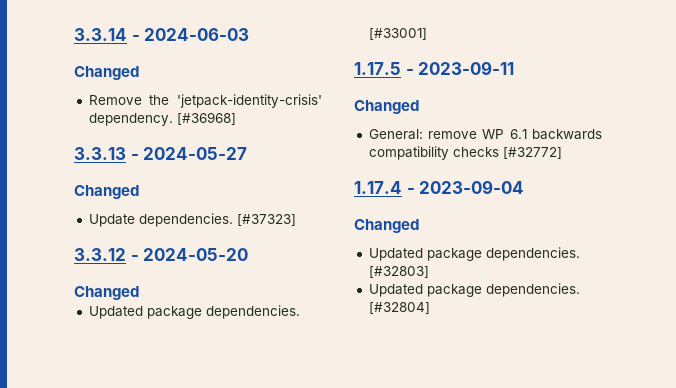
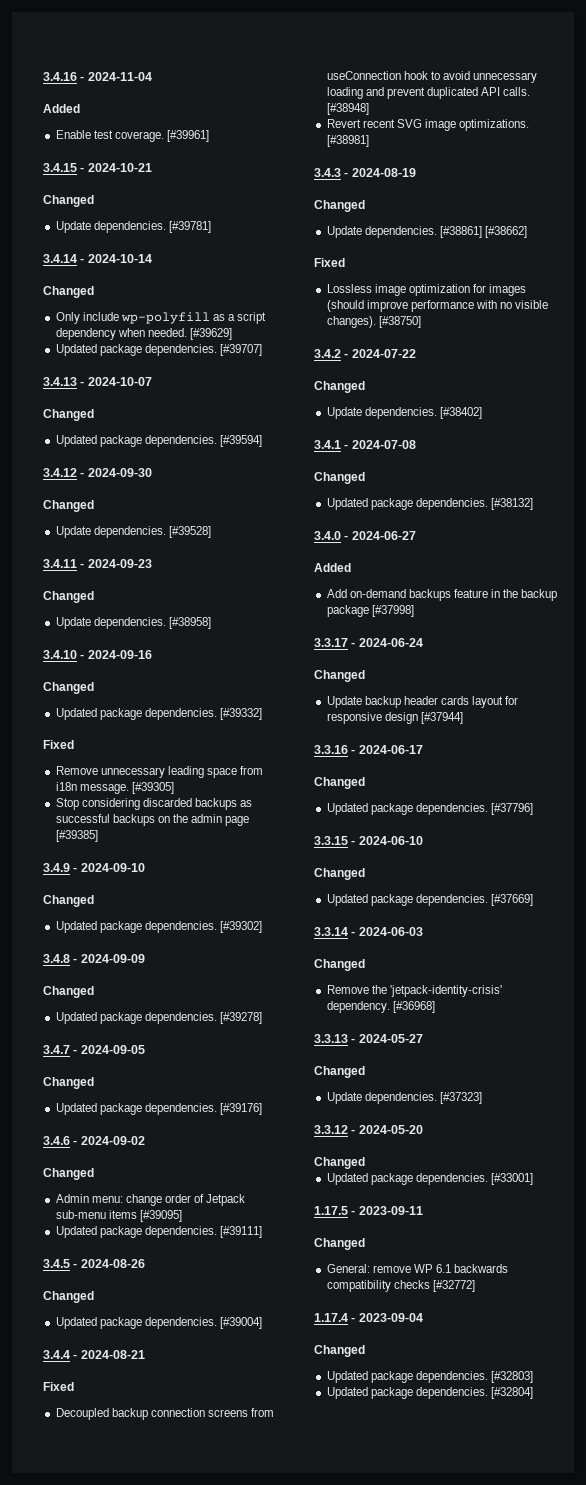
(74, 34) none -> [43,72,152,81] [43,104,80,113] [55,130,209,142] [43,163,152,172] [43,195,94,207] [55,221,211,233] [43,254,152,263] [43,286,94,298] [55,312,267,324] [55,328,232,340] [55,344,262,356] [43,377,152,386] [43,409,94,421] [55,435,262,447] [43,468,152,477] [43,500,94,512] [55,526,211,538] [43,559,152,568] [43,591,94,603] [55,617,211,629] [43,650,152,659] [43,682,94,694] [55,708,262,720] [43,740,74,749] [55,766,264,778] [55,782,174,794] [55,798,253,810] [55,814,250,826] [55,830,98,842] [43,863,145,872] [43,895,94,907] [55,921,262,933] [43,954,145,963] [43,986,94,998] [55,1012,262,1024] [43,1045,145,1054] [43,1077,94,1089] [55,1103,262,1115] [43,1136,145,1145] [43,1168,94,1180] [55,1194,246,1206] [55,1210,182,1222] [55,1226,262,1238] [43,1259,145,1268] [43,1291,94,1303] [55,1317,262,1329] [43,1350,145,1359] [43,1382,74,1391] [55,1408,275,1420] [326,71,538,83] [326,87,531,99] [326,103,369,115] [326,119,530,131] [326,135,369,147] [314,168,416,177] [314,200,365,212] [326,226,527,238] [314,258,345,267] [326,284,527,296] [326,300,549,312] [326,316,421,328] [314,349,416,358] [314,381,365,393] [326,407,482,419] [314,440,416,449] [314,472,365,484] [326,498,533,510] [314,531,416,540] [314,563,351,572] [326,589,558,601] [326,605,414,617] [314,638,423,647] [314,670,365,682] [326,696,519,708] [326,712,463,724] [314,745,423,754] [314,777,365,789] [326,803,533,815] [314,836,423,845] [314,868,365,880] [326,894,533,906] 3.4.16 - 2024-11-04 // Added // Enable test coverage. [#39961] // 3.4.15 - 2024-10-21 // Changed // Update dependencies. [#39781] // 3.4.14 - 2024-10-14 // Changed // Only include wp-polyfill as a script dependency when needed. [#39629] // Updated package dependencies. [#39707] // 3.4.13 - 2024-10-07 // Changed // Updated package dependencies. [#39594] // 3.4.12 - 2024-09-30 // Changed // Update dependencies. [#39528] // 3.4.11 - 2024-09-23 // Changed // Update dependencies. [#38958] // 3.4.10 - 2024-09-16 // Changed // Updated package dependencies. [#39332] // Fixed // Remove unnecessary leading space from i18n message. [#39305] // Stop considering discarded backups as successful backups on the admin page [#39385] // 3.4.9 - 2024-09-10 // Changed // Updated package dependencies. [#39302] // 3.4.8 - 2024-09-09 // Changed // Updated package dependencies. [#39278] // 3.4.7 - 2024-09-05 // Changed // Updated package dependencies. [#39176] // 3.4.6 - 2024-09-02 // Changed // Admin menu: change order of Jetpack sub-menu items [#39095] // Updated package dependencies. [#39111] // 3.4.5 - 2024-08-26 // Changed // Updated package dependencies. [#39004] // 3.4.4 - 2024-08-21 // Fixed // Decoupled backup connection screens from useConnection hook to avoid unnecessary loading and prevent duplicated API calls. [#38948] // Revert recent SVG image optimizations. [#38981] // 3.4.3 - 2024-08-19 // Changed // Update dependencies. [#38861] [#38662] // Fixed // Lossless image optimization for images (should improve performance with no visible changes). [#38750] // 3.4.2 - 2024-07-22 // Changed // Update dependencies. [#38402] // 3.4.1 - 2024-07-08 // Changed // Updated package dependencies. [#38132] // 3.4.0 - 2024-06-27 // Added // Add on-demand backups feature in the backup package [#37998] // 3.3.17 - 2024-06-24 // Changed // Update backup header cards layout for responsive design [#37944] // 3.3.16 - 2024-06-17 // Changed // Updated package dependencies. [#37796] // 3.3.15 - 2024-06-10 // Changed // Updated package dependencies. [#37669] //

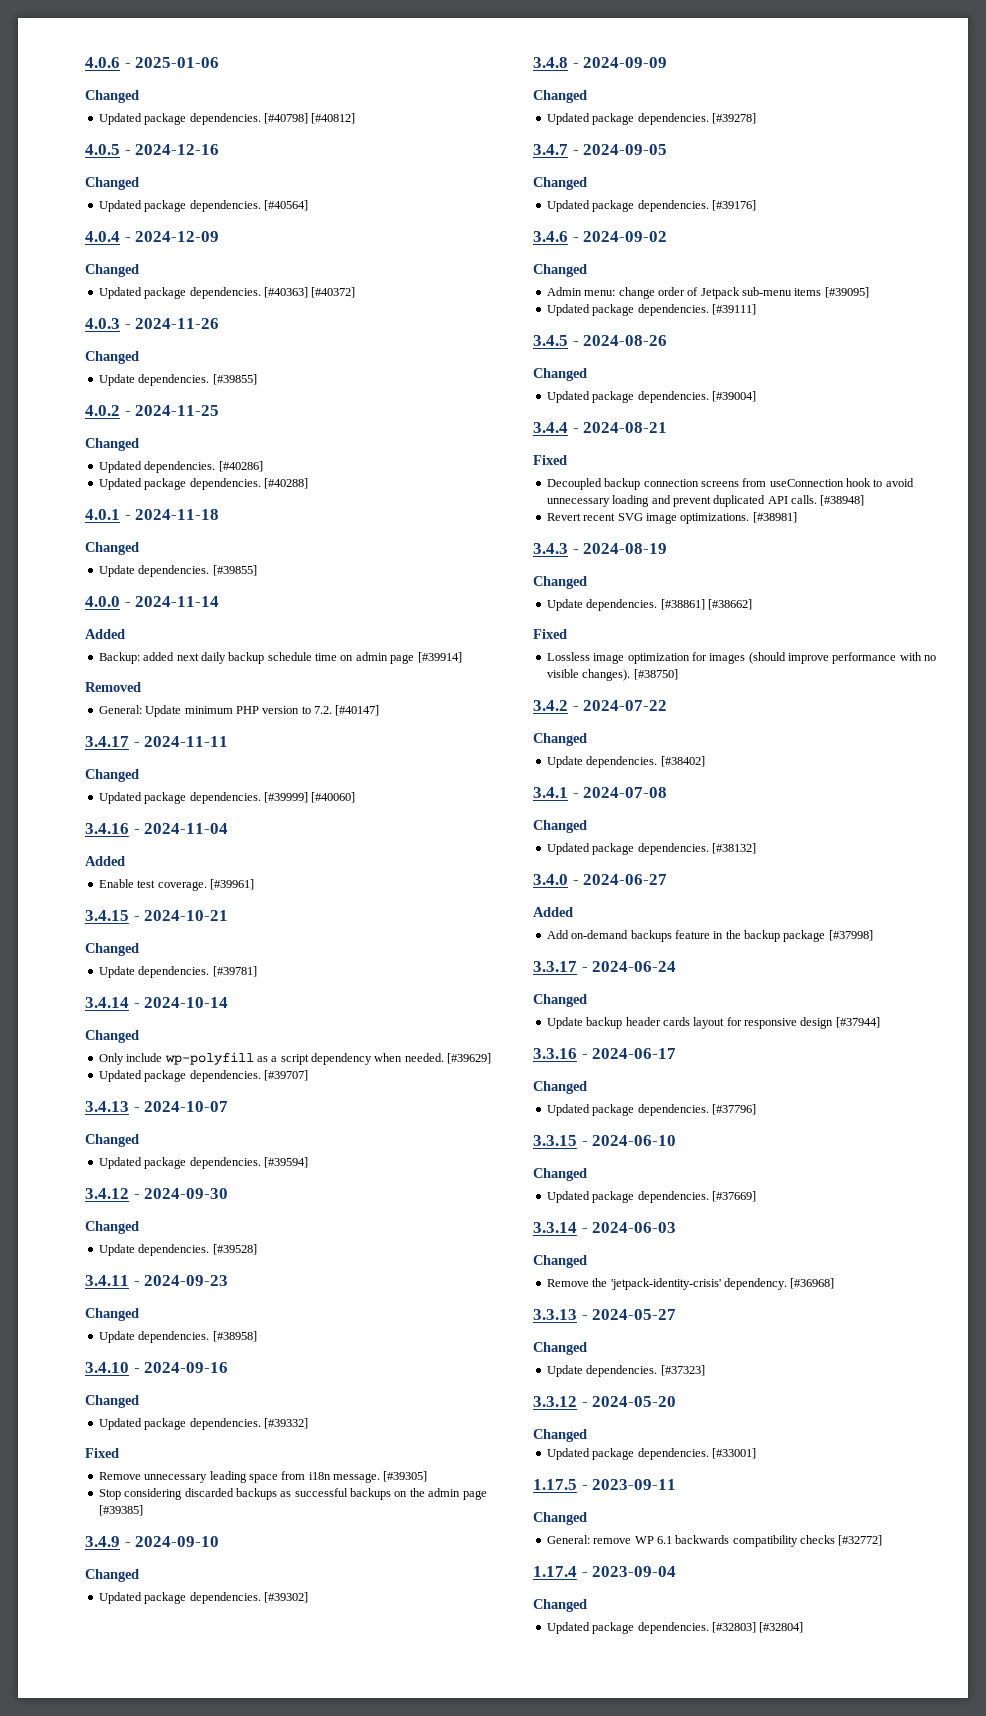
(43, 76) none -> [85,57,220,68] [85,90,139,103] [98,113,356,125] [85,144,220,155] [85,177,139,190] [98,200,308,212] [85,231,220,242] [85,264,139,277] [98,287,356,299] [85,318,220,329] [85,351,139,364] [98,374,257,386] [85,405,220,416] [85,438,139,451] [98,461,263,473] [98,478,308,490] [85,509,220,520] [85,542,139,555] [98,565,257,577] [85,596,220,607] [85,629,125,639] [98,652,462,664] [85,682,141,692] [98,705,380,717] [85,736,229,747] [85,769,139,782] [98,792,356,804] 4.0.6 - 2025-01-06 // Changed // Updated package dependencies. [#40798] [#40812] // 4.0.5 - 2024-12-16 // Changed // Updated package dependencies. [#40564] // 4.0.4 - 2024-12-09 // Changed // Updated package dependencies. [#40363] [#40372] // 4.0.3 - 2024-11-26 // Changed // Update dependencies. [#39855] // 4.0.2 - 2024-11-25 // Changed // Updated dependencies. [#40286] // Updated package dependencies. [#40288] // 4.0.1 - 2024-11-18 // Changed // Update dependencies. [#39855] // 4.0.0 - 2024-11-14 // Added // Backup: added next daily backup schedule time on admin page [#39914] // Removed // General: Update minimum PHP version to 7.2. [#40147] // 3.4.17 - 2024-11-11 // Changed // Updated package dependencies. [#39999] [#40060] //
[326,1387,488,1399] // Updated package dependencies. -> (756, 1627) none

